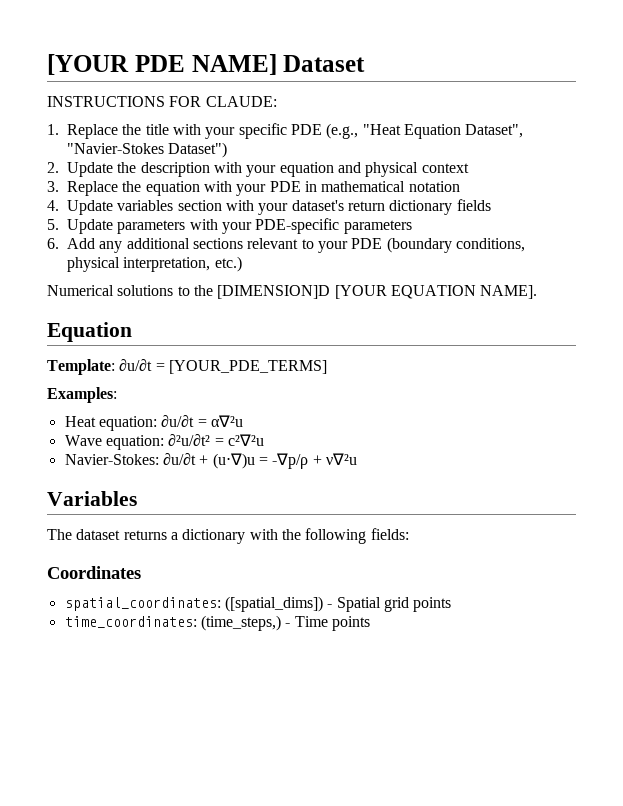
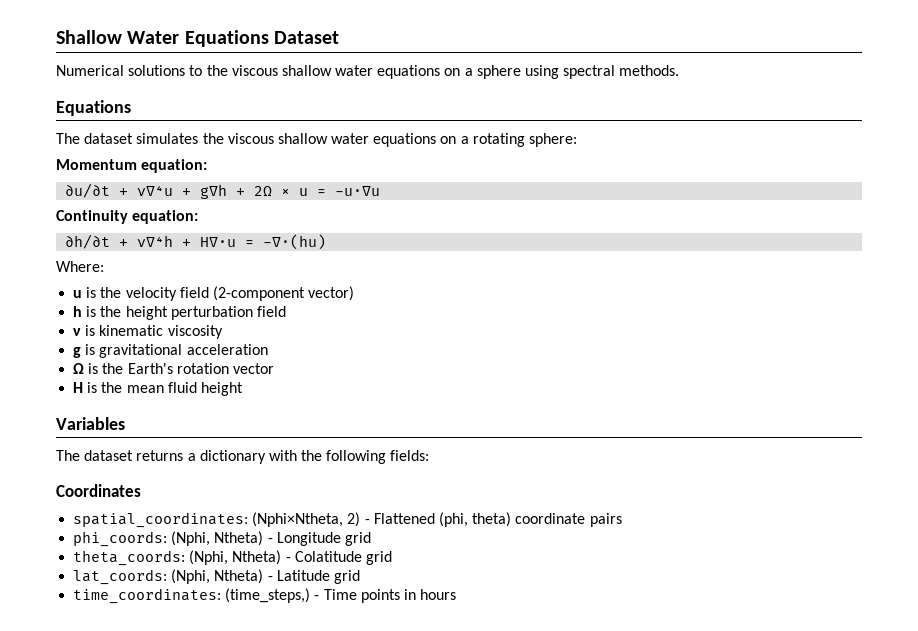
[47,54,366,75] [47,96,277,107] [47,123,524,139] [67,142,228,158] [47,162,469,177] [47,181,460,196] [47,199,491,215] [47,218,412,234] [47,237,525,253] [67,256,242,272] [47,285,538,299] [47,322,132,342] [47,359,327,375] [47,387,117,403] [64,415,243,431] [64,434,264,450] [64,453,357,469] [YOUR PDE NAME] Dataset // INSTRUCTIONS FOR CLAUDE: // 1. Replace the title with your specific PDE (e.g., "Heat Equation Dataset", "Navier-Stokes Dataset") // 2. Update the description with your equation and physical context // 3. Replace the equation with your PDE in mathematical notation // 4. Update variables section with your dataset's return dictionary fields // 5. Update parameters with your PDE-specific parameters // 6. Add any additional sections relevant to your PDE (boundary conditions, physical interpretation, etc.) // Numerical solutions to the [DIMENSION]D [YOUR EQUATION NAME]. // Equation // Template: ∂u/∂t = [YOUR_PDE_TERMS] // Examples: // Heat equation: ∂u/∂t = α∇²u // Wave equation: ∂²u/∂t² = c²∇²u // Navier-Stokes: ∂u/∂t + (u⋅∇)u = -∇p/ρ + ν∇²u -> [56,30,339,47] [56,65,680,79] [56,100,131,116] [56,133,578,147] [56,159,208,173] [65,183,381,199] [56,210,199,224] [65,234,327,250] [56,261,104,272] [73,286,355,301] [73,306,286,320] [73,325,223,339] [73,344,268,358] [73,363,274,374] [73,382,243,396] Shallow Water Equations Dataset // Numerical solutions to the viscous shallow water equations on a sphere using spectral methods. // Equations // The dataset simulates the viscous shallow water equations on a rotating sphere: // Momentum equation: // ∂u/∂t + ν∇⁴u + g∇h + 2Ω × u = -u·∇u // Continuity equation: // ∂h/∂t + ν∇⁴h + H∇·u = -∇·(hu) // Where: // u is the velocity field (2-component vector) // h is the height perturbation field // ν is kinematic viscosity // g is gravitational acceleration // Ω is the Earth's rotation vector // H is the mean fluid height
[224,596,452,612] ([spatial_dims]) - Spatial grid points -> [252,512,622,527] [73,531,371,547] [73,550,392,566] [73,569,360,585] (Nphi×Ntheta, 2) - Flattened (phi, theta) coordinate pairs // phi_coords: (Nphi, Ntheta) - Longitude grid // theta_coords: (Nphi, Ntheta) - Colatitude grid // lat_coords: (Nphi, Ntheta) - Latitude grid
(370, 623) none -> [403,589,457,600] in hours

